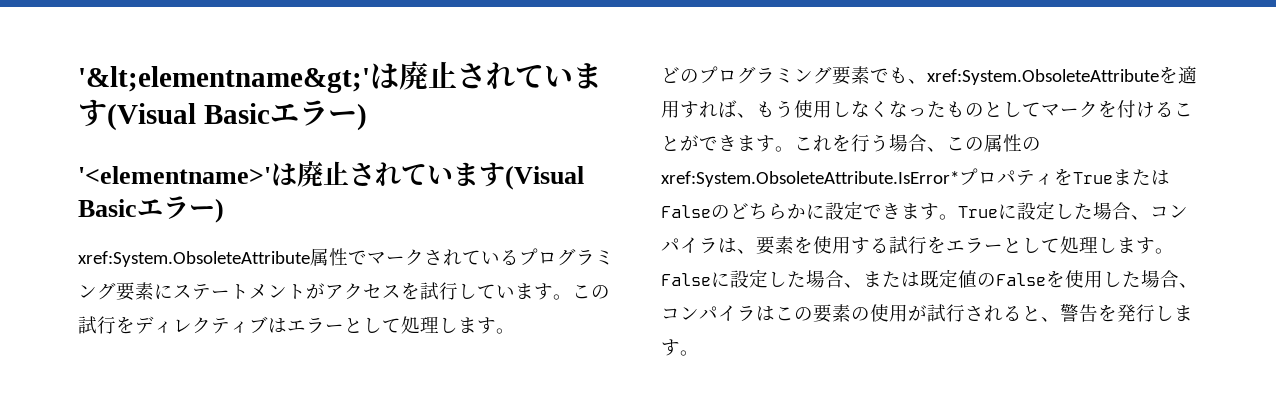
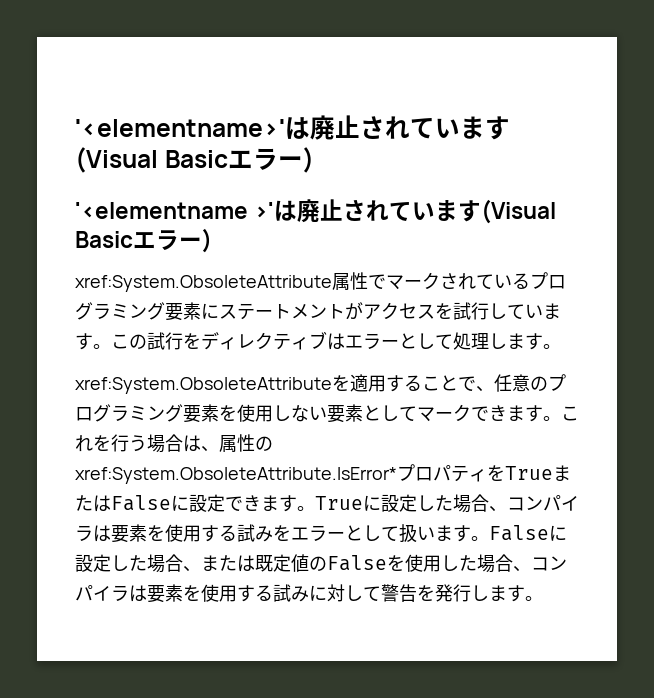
[78,61,602,93] [78,99,367,131] [78,166,271,184] '&lt;elementname&gt;'は廃止されています(Visual Basicエラー) // '<elementname>' -> [75,115,510,140] [75,147,314,173] [75,202,275,219] '<elementname>'は廃止されています(Visual Basicエラー) // '<elementname >'
[661,67,680,83] ど -> [75,374,530,394] xref:System.ObsoleteAttributeを適用することで、任意
[870,66,1197,85] [661,100,1193,118] [661,135,699,151] でも、xref:System.ObsoleteAttributeを適用すれば、もう使用しなくなったものとしてマークを付けることが -> [219,404,471,423] を使用しない要素としてマーク
[927,136,984,152] 、この -> [183,435,219,452] は、
[711,203,806,220] のどちらか -> (171, 503) none
[737,236,927,255] 、要素を使用する試行 -> [111,524,273,543] 要素を使用する試み
[1060,236,1117,254] 処理し -> [399,524,435,543] 扱い
[775,304,1060,323] この要素の使用が試行されると、 -> [147,584,381,603] 要素を使用する試みに対して

